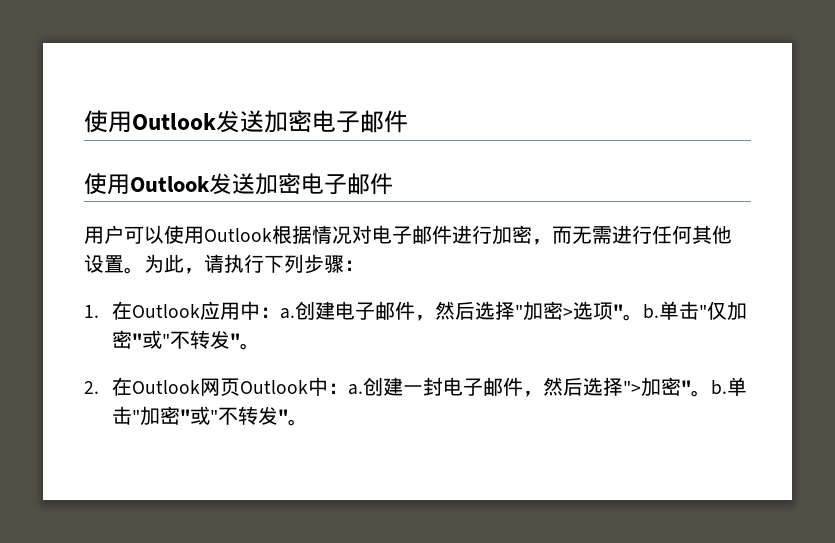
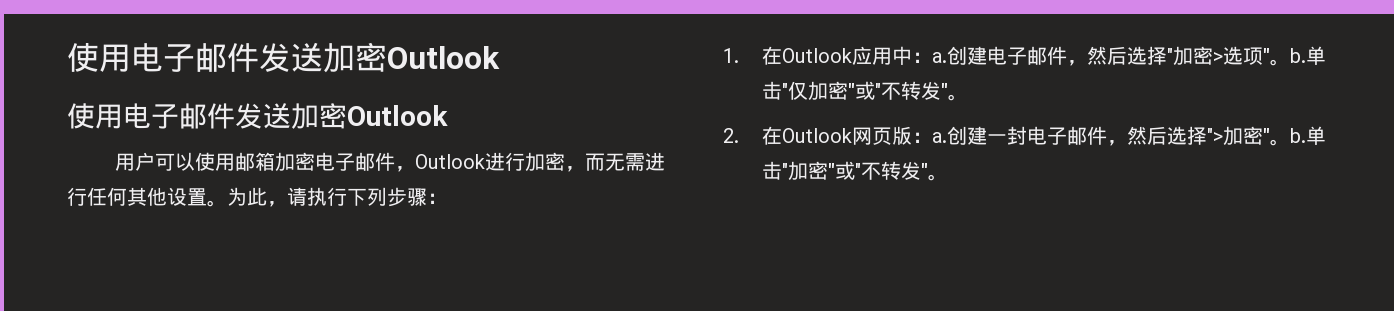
[84,110,408,133] [84,173,393,195] 使用Outlook发送加密电子邮件 // 使用Outlook发送加密电子邮件 -> [67,42,500,73] [67,103,448,129] 使用电子邮件发送加密Outlook // 使用电子邮件发送加密Outlook
[204,225,452,244] Outlook根据情况对电子邮件 -> [235,152,486,172] 邮箱加密电子邮件，Outlook
[239,377,328,396] Outlook中 -> [892,126,913,145] 版

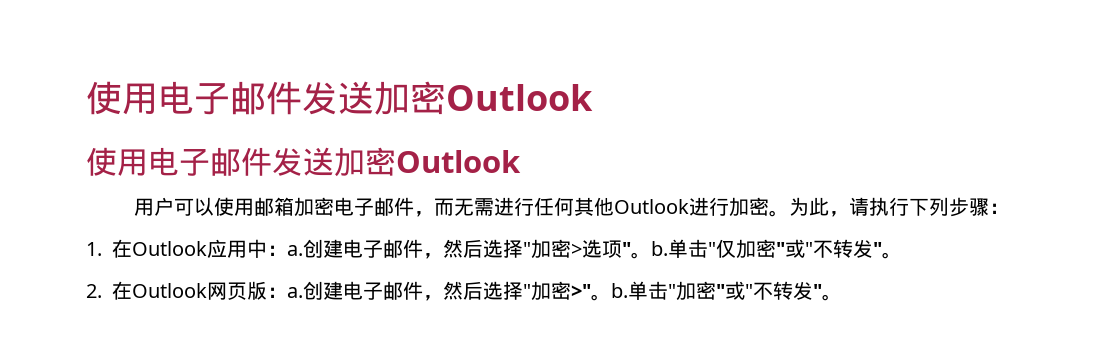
[415,152,586,172] Outlook进行加密， -> (435, 214) none
[167,187,207,206] 设置 -> [614,197,770,217] Outlook进行加密
[987,126,1271,146] 一封电子邮件，然后选择">加密" -> [343,281,592,301] 电子邮件，然后选择"加密>"

